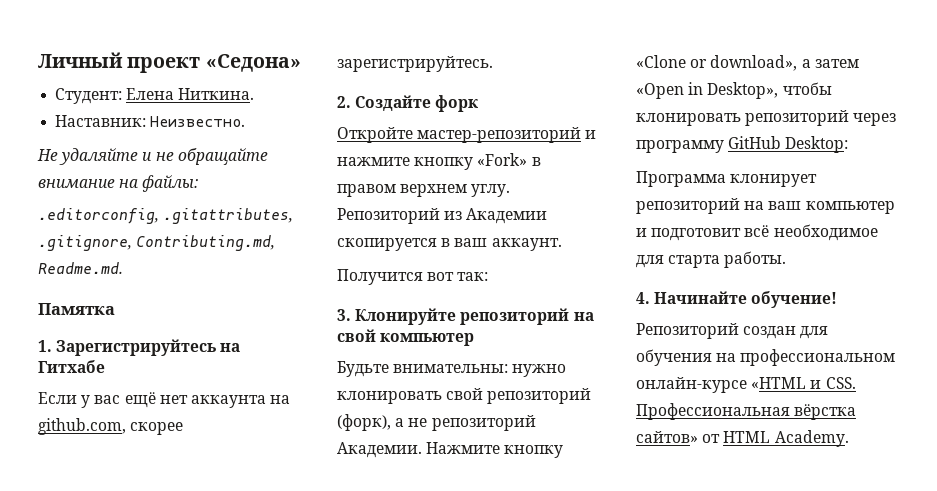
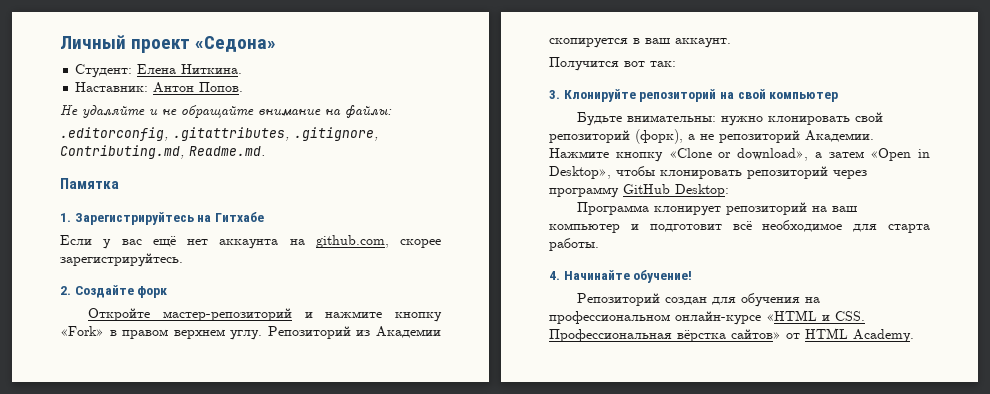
[150,116,246,127] Неизвестно. -> [153,82,244,93] Антон Попов.

